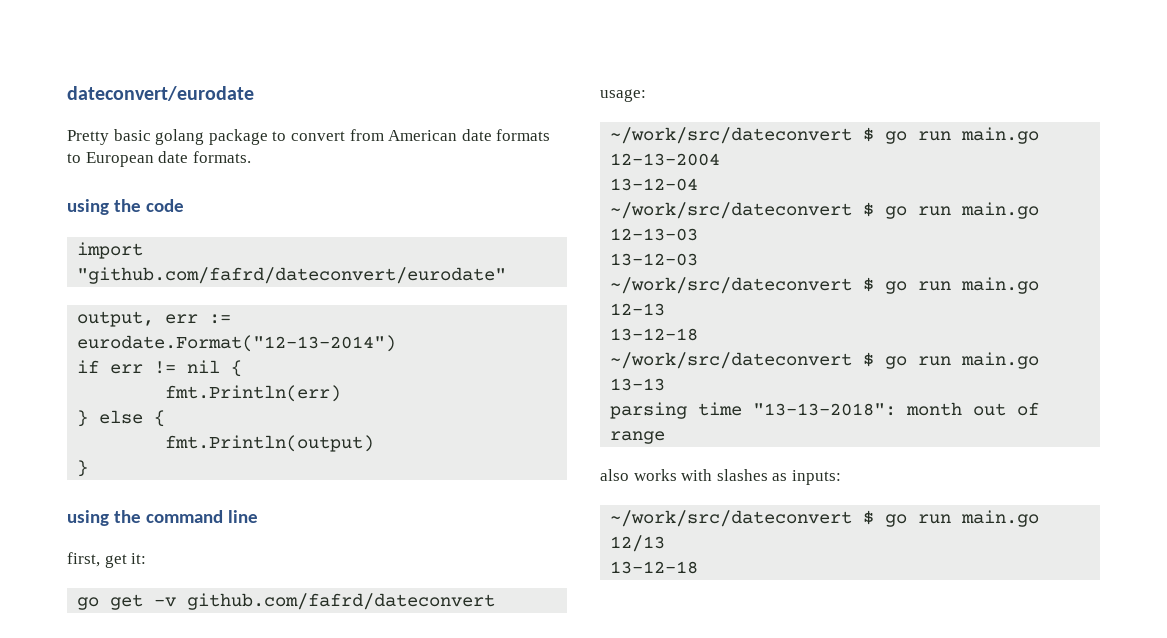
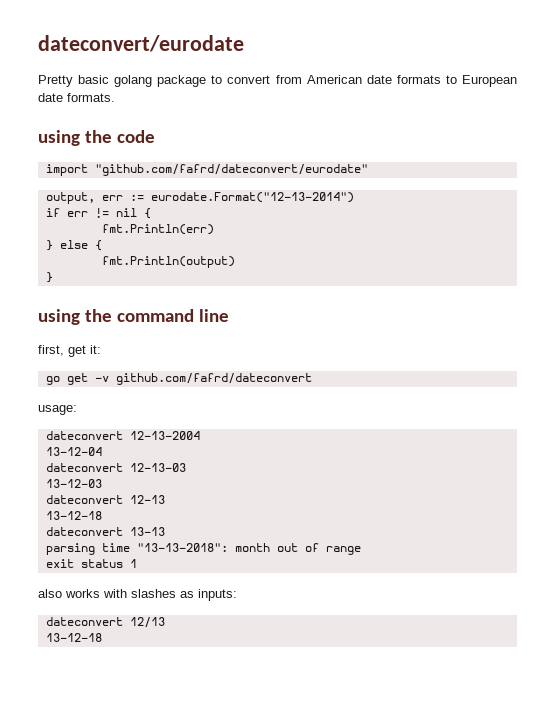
[610,127,1040,144] [610,153,721,166] [610,178,699,191] [610,202,1040,219] [610,228,699,241] [610,253,699,266] [610,277,1040,294] [610,303,666,316] [610,328,699,341] [610,352,1040,369] ~/work/src/dateconvert $ go run main.go 12-13-2004 // 13-12-04 // ~/work/src/dateconvert $ go run main.go 12-13-03 // 13-12-03 // ~/work/src/dateconvert $ go run main.go 12-13 // 13-12-18 // ~/work/src/dateconvert $ go run main.go -> [45,431,200,440] [45,447,102,456] [45,463,186,472] [45,479,102,488] [45,495,165,504] [45,511,102,520] [45,527,123,536] dateconvert 12-13-2004 // 13-12-04 // dateconvert 12-13-03 // 13-12-03 // dateconvert 12-13 // 13-12-18 // dateconvert
(666, 437) none -> [45,559,137,568] // exit status 1
[610,510,1040,527] ~/work/src/dateconvert $ go run main.go -> [45,617,123,626] dateconvert

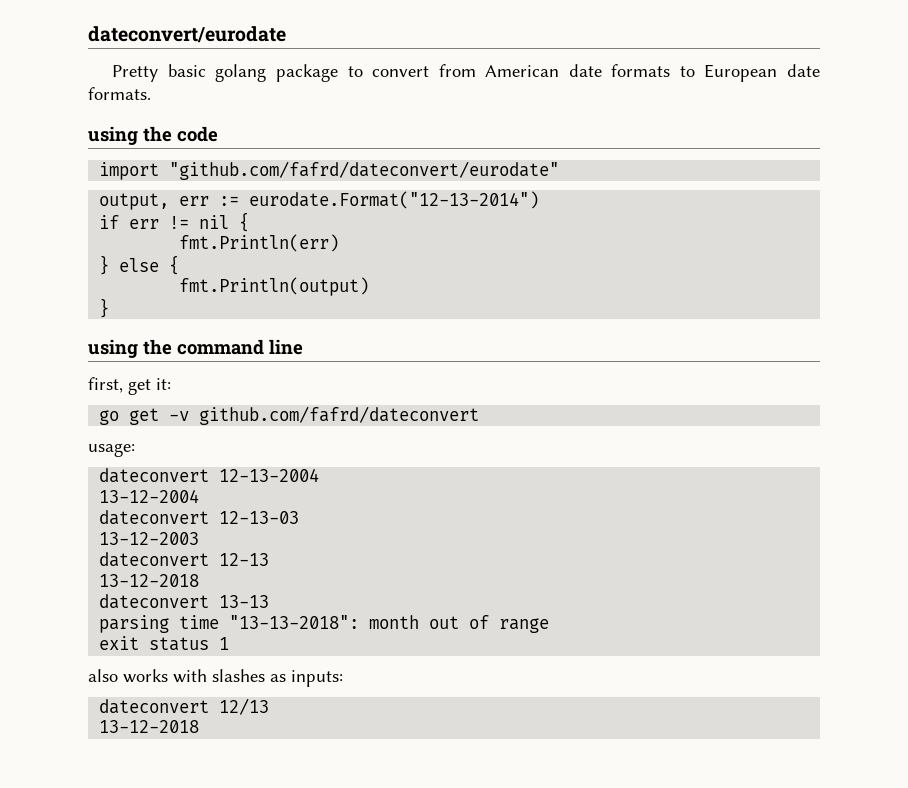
[45,447,102,456] 13-12-04 -> [99,489,200,503] 13-12-2004
[45,479,102,488] 13-12-03 -> [99,532,200,545] 13-12-2003
[45,511,102,520] 13-12-18 -> [99,574,200,587] 13-12-2018
[45,633,102,642] 13-12-18 -> [99,720,200,733] 13-12-2018

